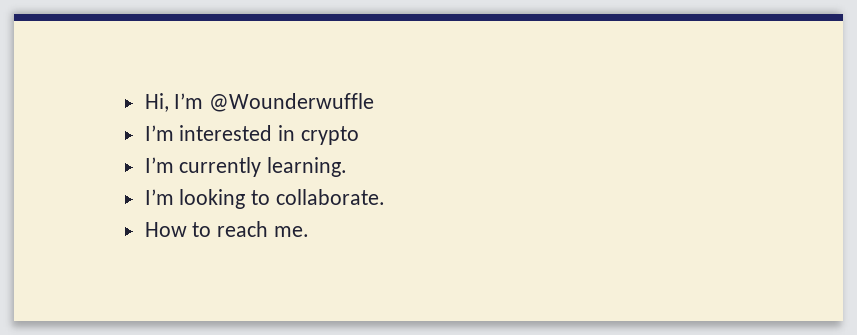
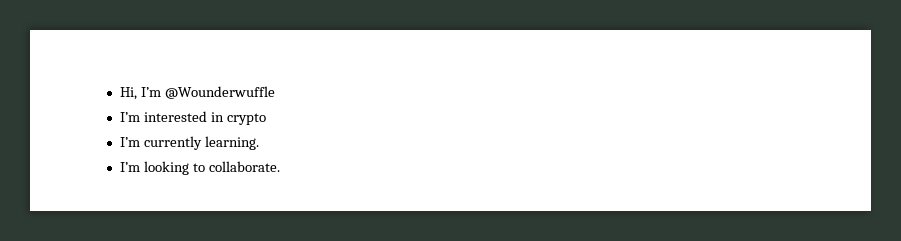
[144,221,310,237] // How to reach me. -> (280, 166) none

